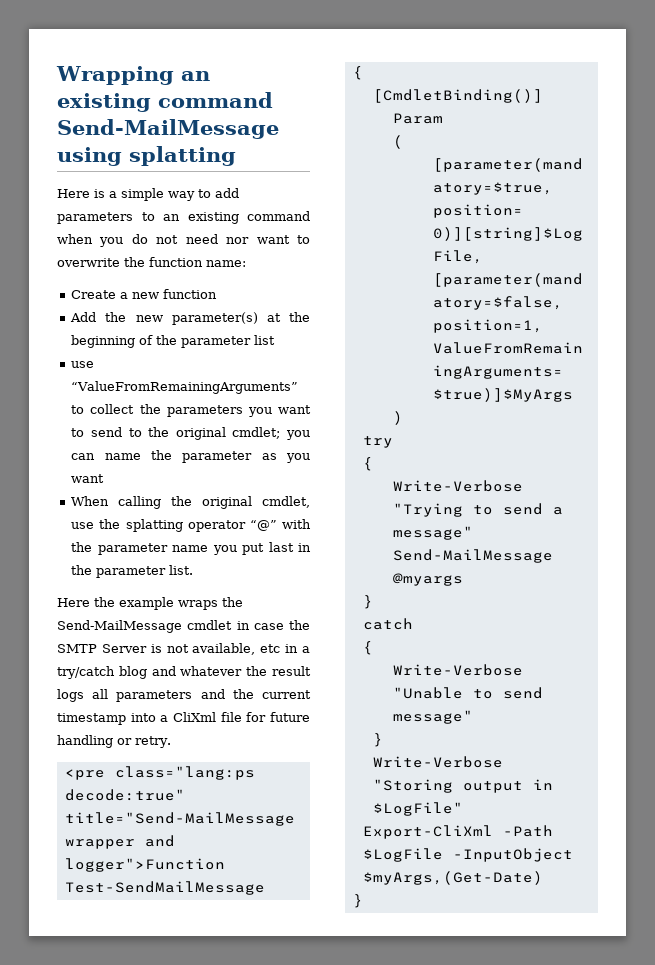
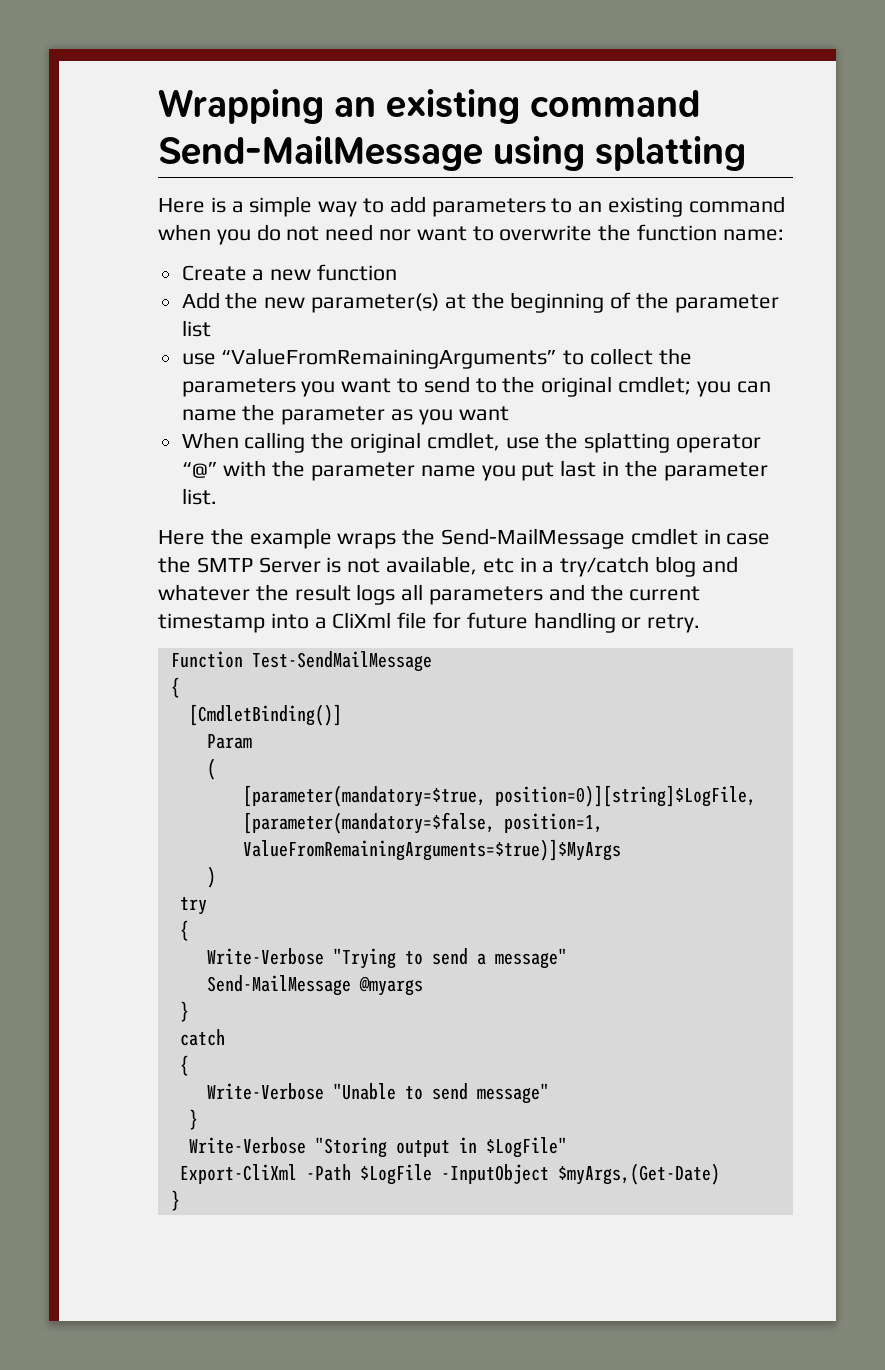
[64,766,255,780] [64,789,185,801] [64,812,295,826] [64,835,175,849] [64,858,225,872] <pre class="lang:ps decode:true" title="Send-MailMessage wrapper and logger">Function -> [170,651,243,668] Function

